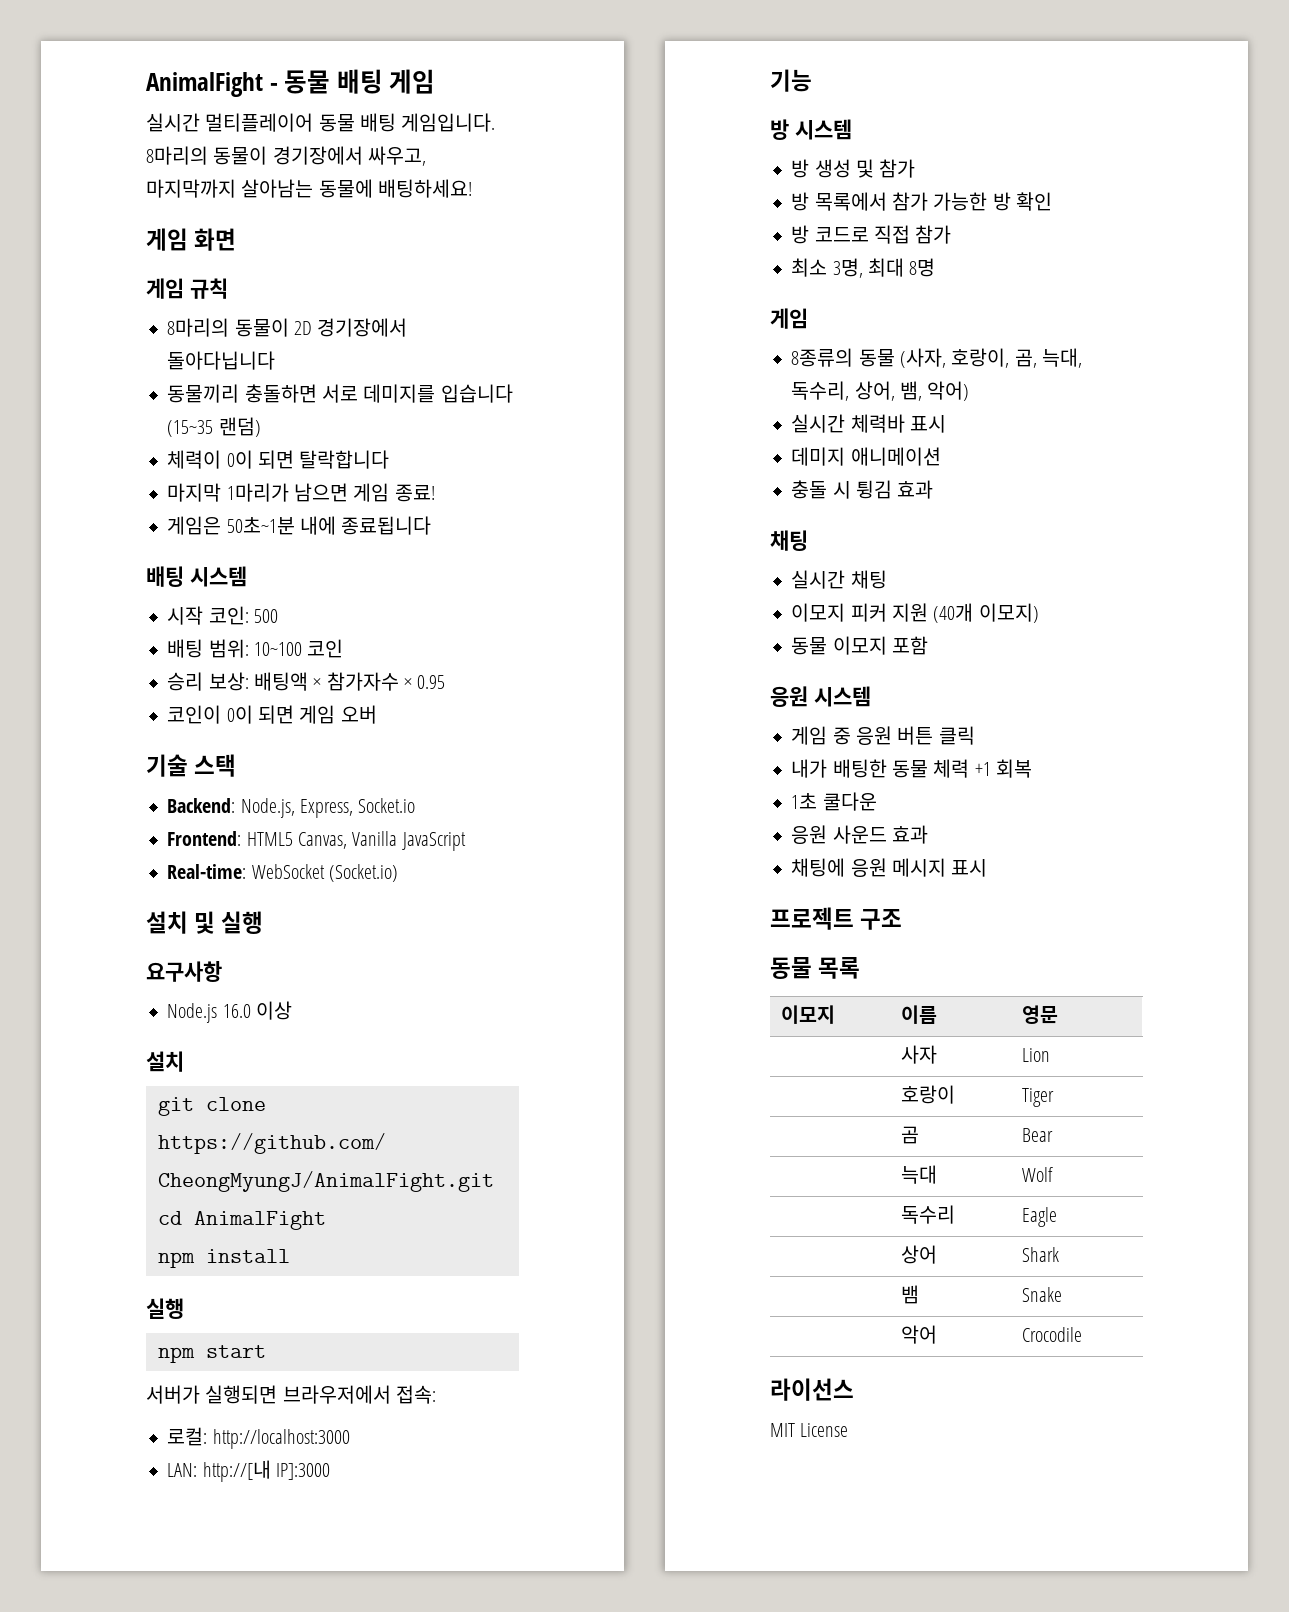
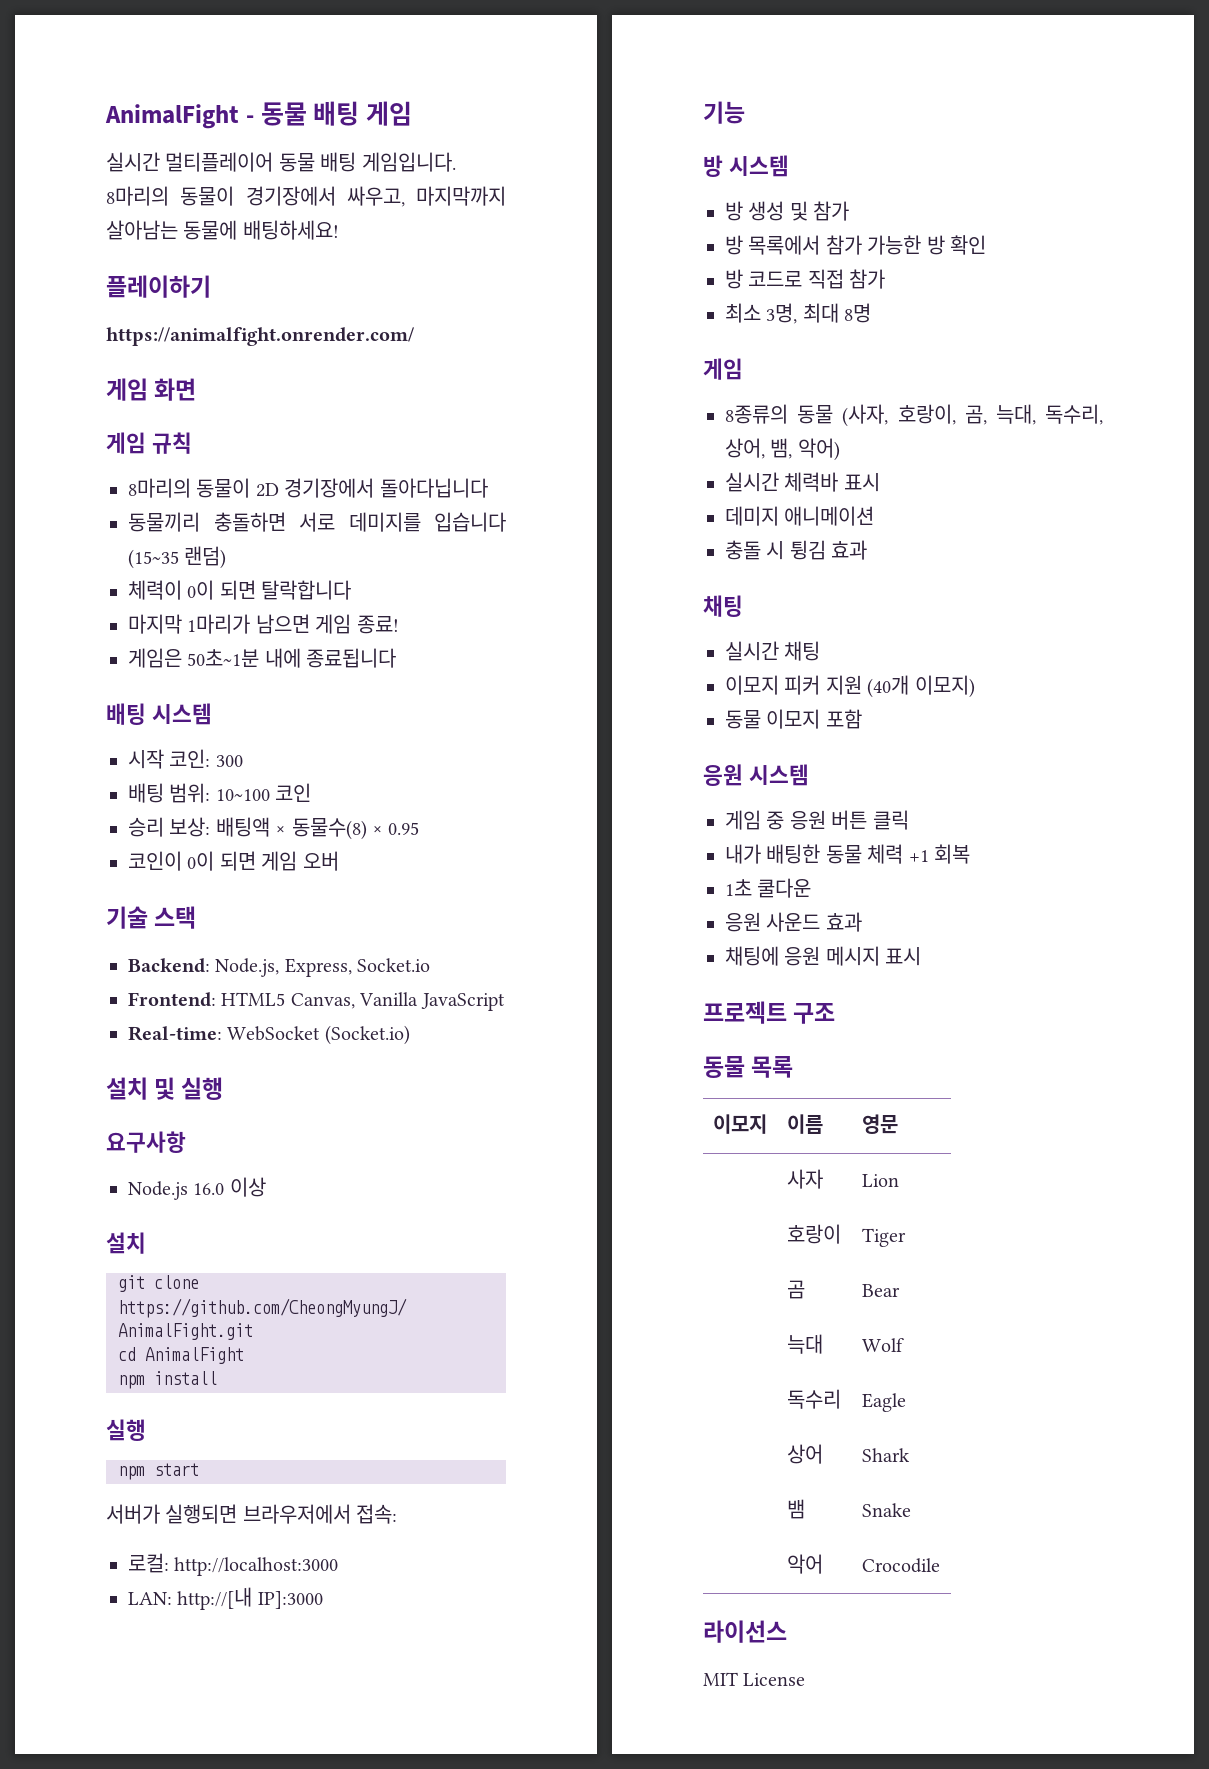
(472, 188) none -> [106,275,211,298] [106,327,415,346] // 플레이하기 // https://animalfight.onrender.com/
[253,609,278,623] 500 -> [215,755,243,767] 300
[326,672,399,691] 참가자수 -> [291,818,367,840] 동물수(8)

